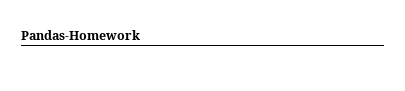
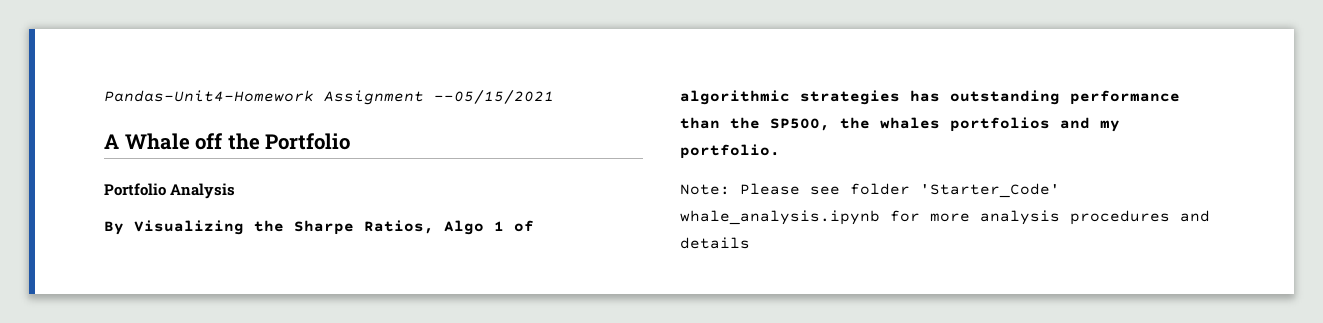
[21,30,140,40] Pandas-Homework -> [104,90,554,105] [104,133,351,150] [104,183,236,199] [104,220,534,235] [680,90,1180,105] [680,117,1120,132] [680,144,780,159] [680,183,1060,198] [680,210,1210,225] [680,237,750,249] Pandas-Unit4-Homework Assignment --05/15/2021 // A Whale off the Portfolio // Portfolio Analysis // By Visualizing the Sharpe Ratios, Algo 1 of algorithmic strategies has outstanding performance than the SP500, the whales portfolios and my portfolio. // Note: Please see folder 'Starter_Code' whale_analysis.ipynb for more analysis procedures and details

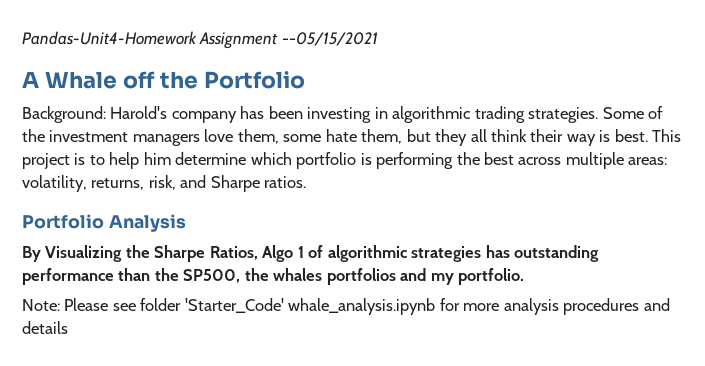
(351, 141) none -> [22,106,664,123] [22,129,682,146] [22,152,668,169] [22,175,307,192] // Background: Harold's company has been investing in algorithmic trading strategies. Some of the investment managers love them, some hate them, but they all think their way is best. This project is to help him determine which portfolio is performing the best across multiple areas: volatility, returns, risk, and Sharpe ratios.

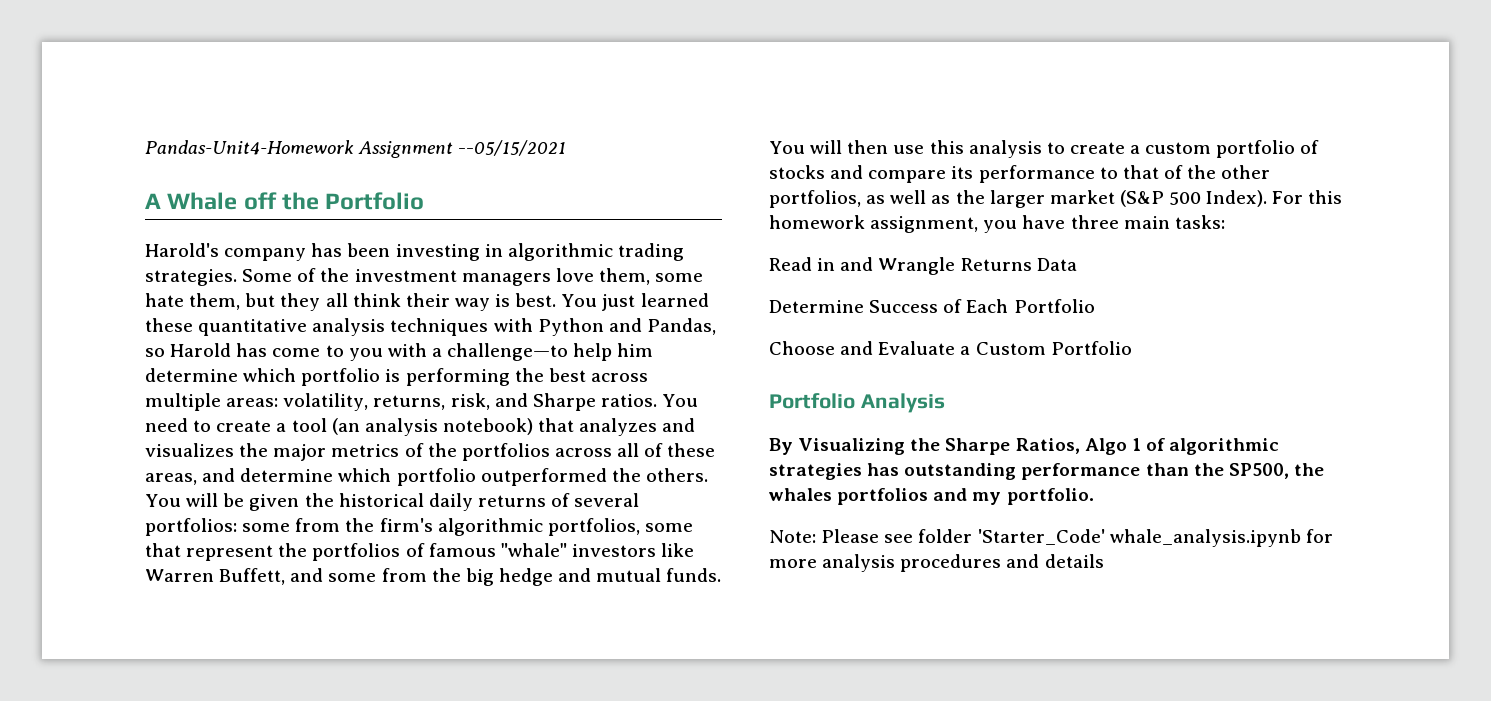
[22,106,106,123] Background: -> (425, 201) none
[652,129,682,142] [22,153,105,169] This project is to -> [561,293,709,311] [145,318,716,336] [145,343,569,361] You just learned these quantitative analysis techniques with Python and Pandas, so Harold has come to you with a challenge—to
(307, 182) none -> [662,394,699,407] [145,418,696,436] [145,443,716,461] [145,468,708,486] [145,493,640,511] [145,518,693,536] [145,543,695,561] [145,568,722,586] [769,140,1320,158] [769,165,1271,183] [769,190,1343,208] [769,215,1225,233] [769,257,1077,275] [769,299,1095,313] [769,341,1132,355] You need to create a tool (an analysis notebook) that analyzes and visualizes the major metrics of the portfolios across all of these areas, and determine which portfolio outperformed the others. You will be given the historical daily returns of several portfolios: some from the firm's algorithmic portfolios, some that represent the portfolios of famous "whale" investors like Warren Buffett, and some from the big hedge and mutual funds. You will then use this analysis to create a custom portfolio of stocks and compare its performance to that of the other portfolios, as well as the larger market (S&P 500 Index). For this homework assignment, you have three main tasks: // Read in and Wrangle Returns Data // Determine Success of Each Portfolio // Choose and Evaluate a Custom Portfolio

